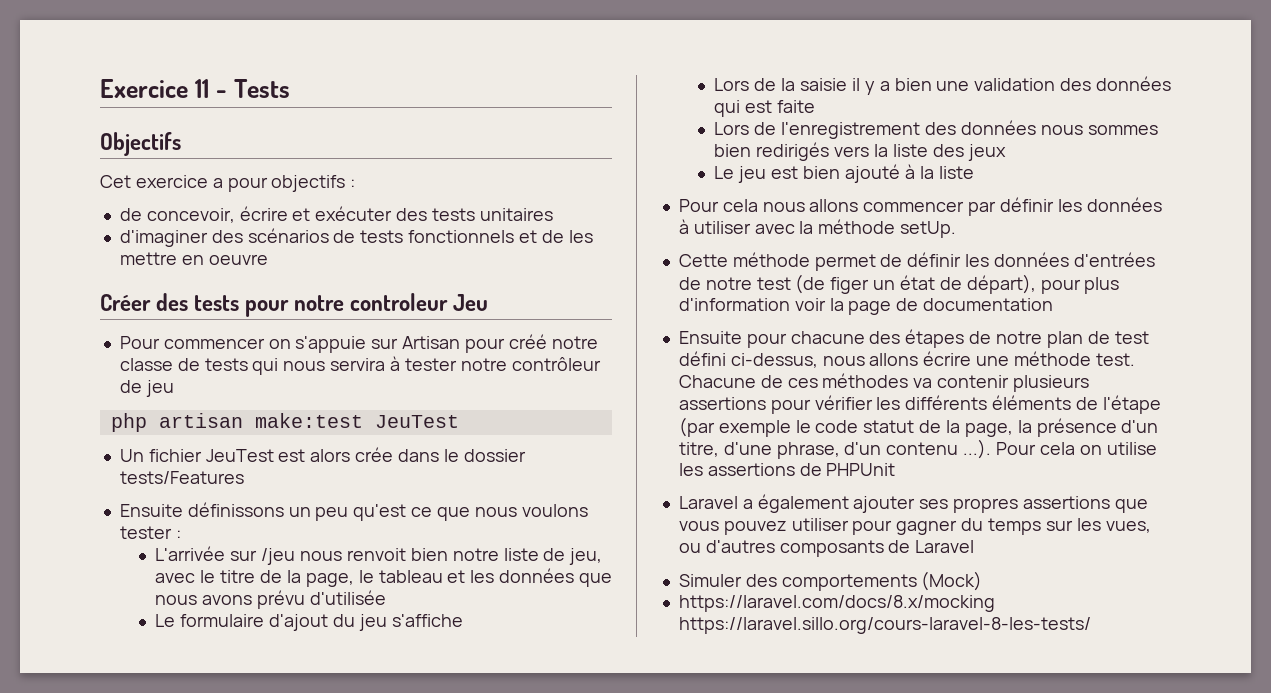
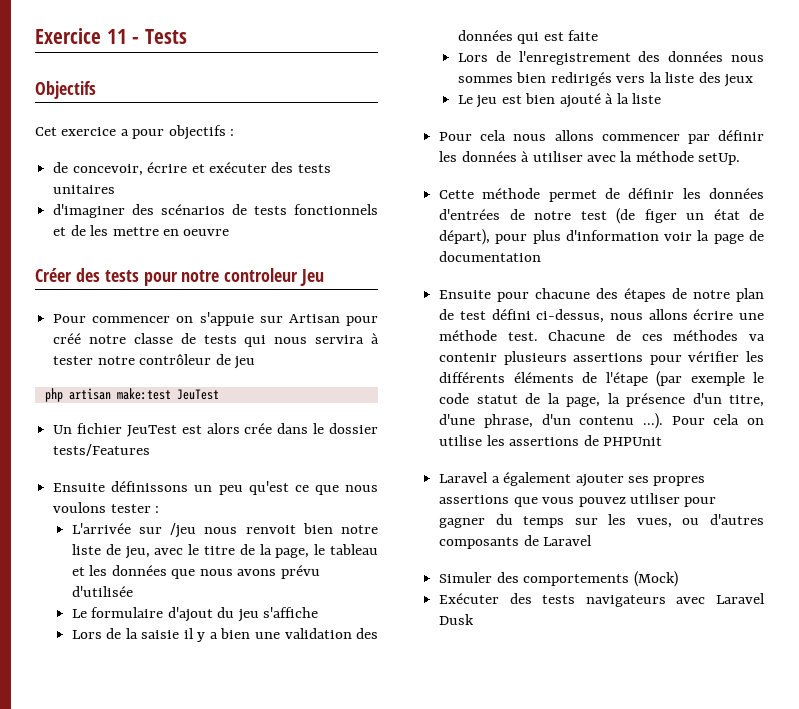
[678,595,995,612] [678,617,1091,634] https://laravel.com/docs/8.x/mocking https://laravel.sillo.org/cours-laravel-8-les-tests/ -> [439,593,765,607] [439,614,475,625] Exécuter des tests navigateurs avec Laravel Dusk

